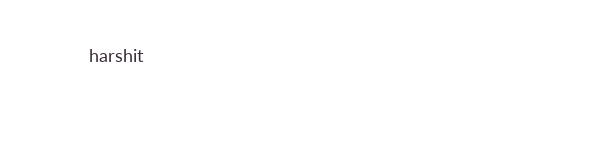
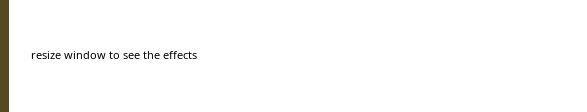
[89,49,144,62] harshit -> [31,51,197,59] resize window to see the effects

